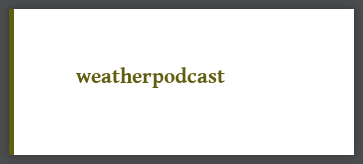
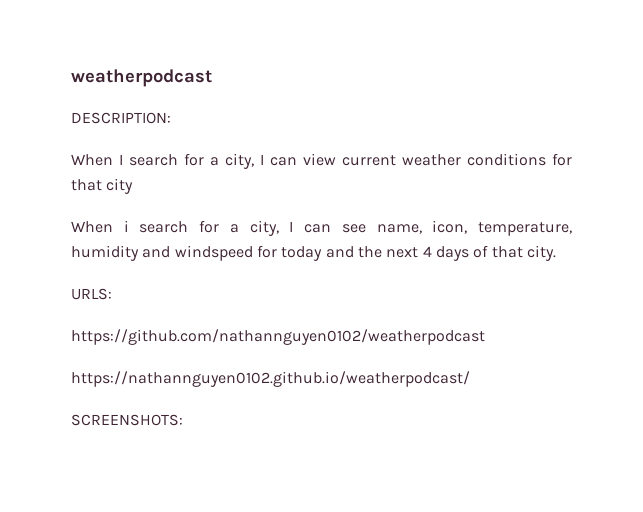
(225, 77) none -> [71,112,171,124] [71,153,572,169] [71,178,134,194] [71,220,572,236] [71,245,556,261] [71,288,112,300] [71,329,485,345] [71,371,470,387] [71,414,183,426] // DESCRIPTION: // When I search for a city, I can view current weather conditions for that city // When i search for a city, I can see name, icon, temperature, humidity and windspeed for today and the next 4 days of that city. // URLS: // https://github.com/nathannguyen0102/weatherpodcast // https://nathannguyen0102.github.io/weatherpodcast/ // SCREENSHOTS:

